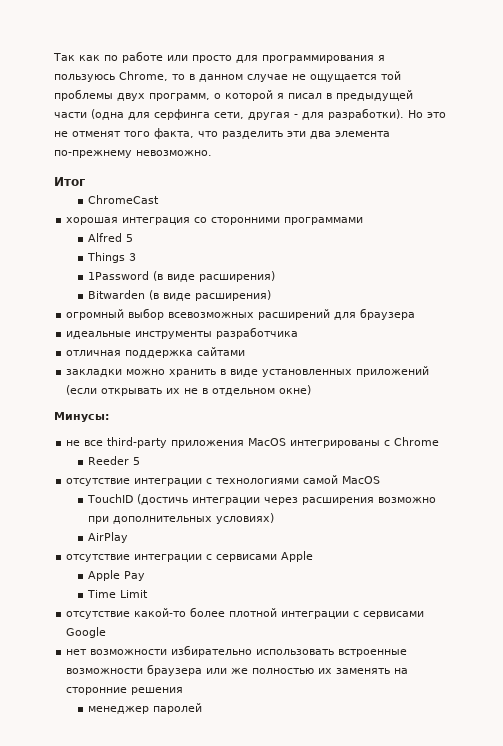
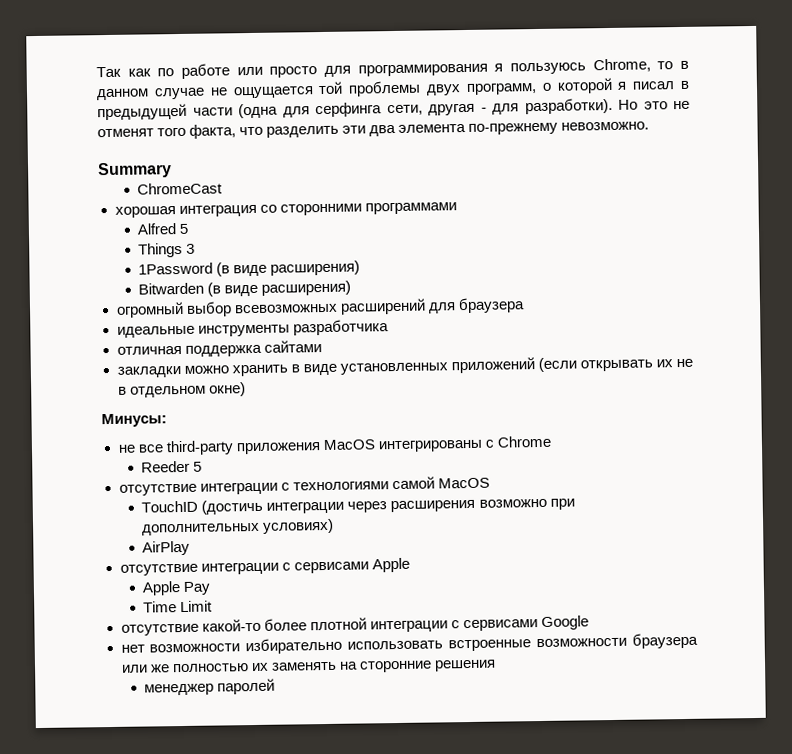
[54,177,85,186] Итог -> [97,162,172,179] Summary

